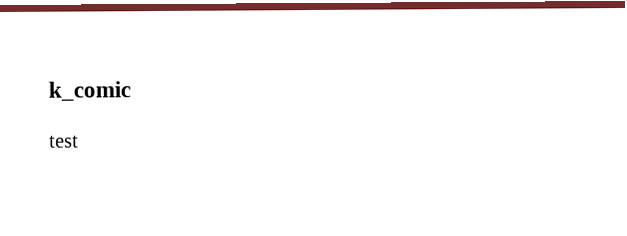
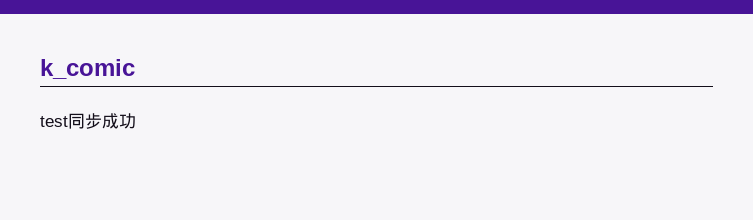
(79, 141) none -> [68,113,136,129] 同步成功

